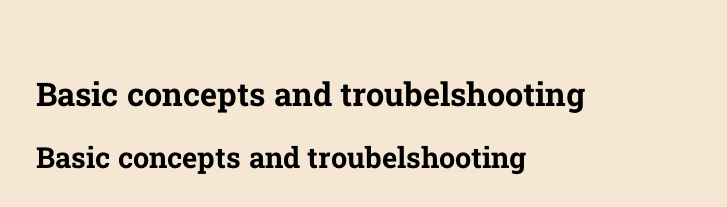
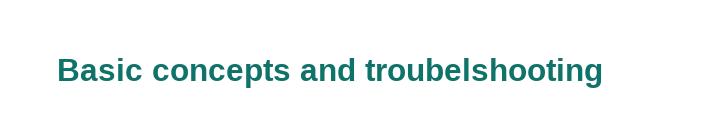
[36,81,586,113] [36,145,527,175] Basic concepts and troubelshooting // Basic concepts and troubelshooting -> [57,58,603,88] Basic concepts and troubelshooting

